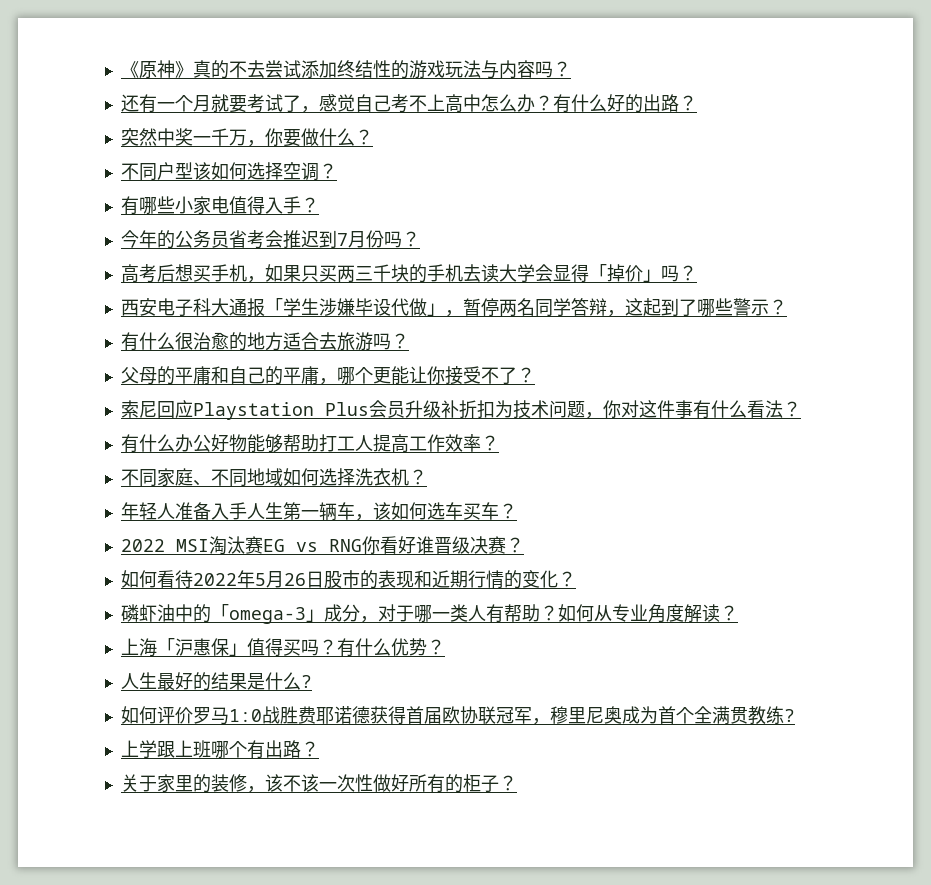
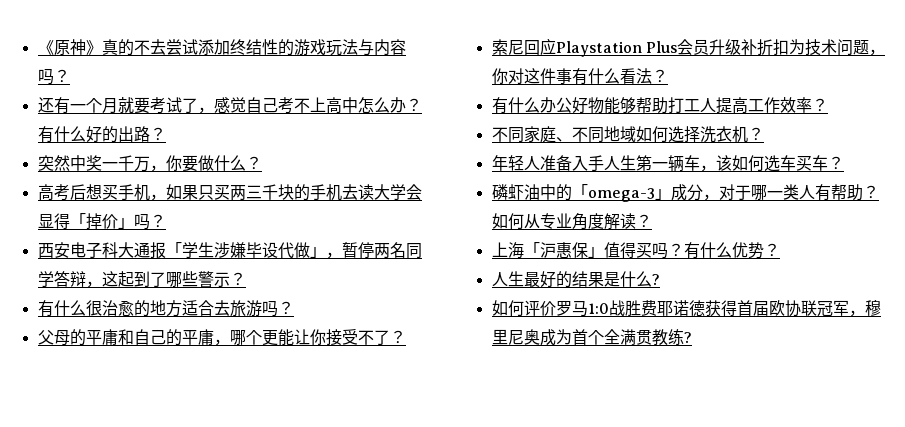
[120,162,337,181] [120,196,319,215] [120,230,420,249] // 不同户型该如何选择空调？ // 有哪些小家电值得入手？ // 今年的公务员省考会推迟到7月份吗？ -> (262, 163) none
[120,536,524,555] [120,570,576,589] // 2022 MSI淘汰赛EG vs RNG你看好谁晋级决赛？ // 如何看待2022年5月26日股市的表现和近期行情的变化？ -> (844, 163) none
[120,740,319,759] [120,774,517,793] // 上学跟上班哪个有出路？ // 关于家里的装修，该不该一次性做好所有的柜子？ -> (692, 337) none

